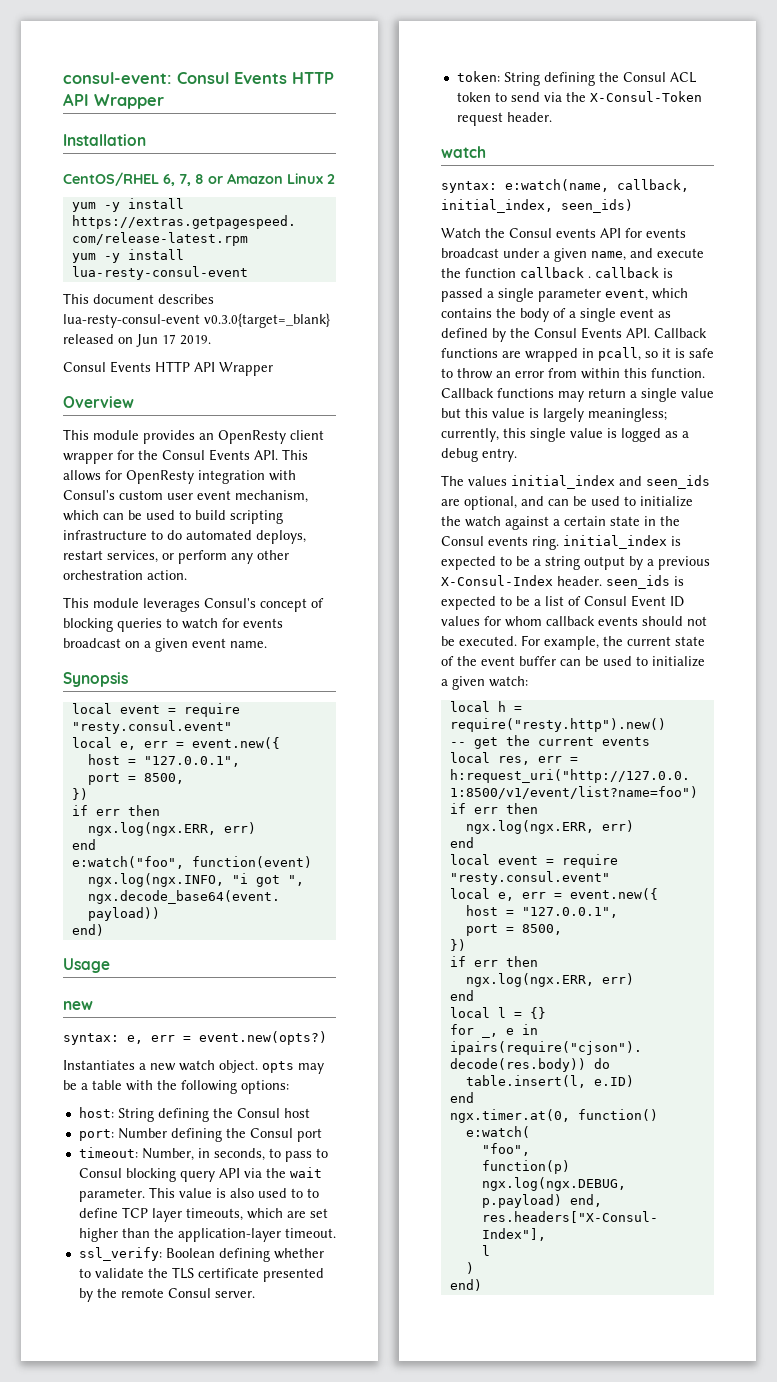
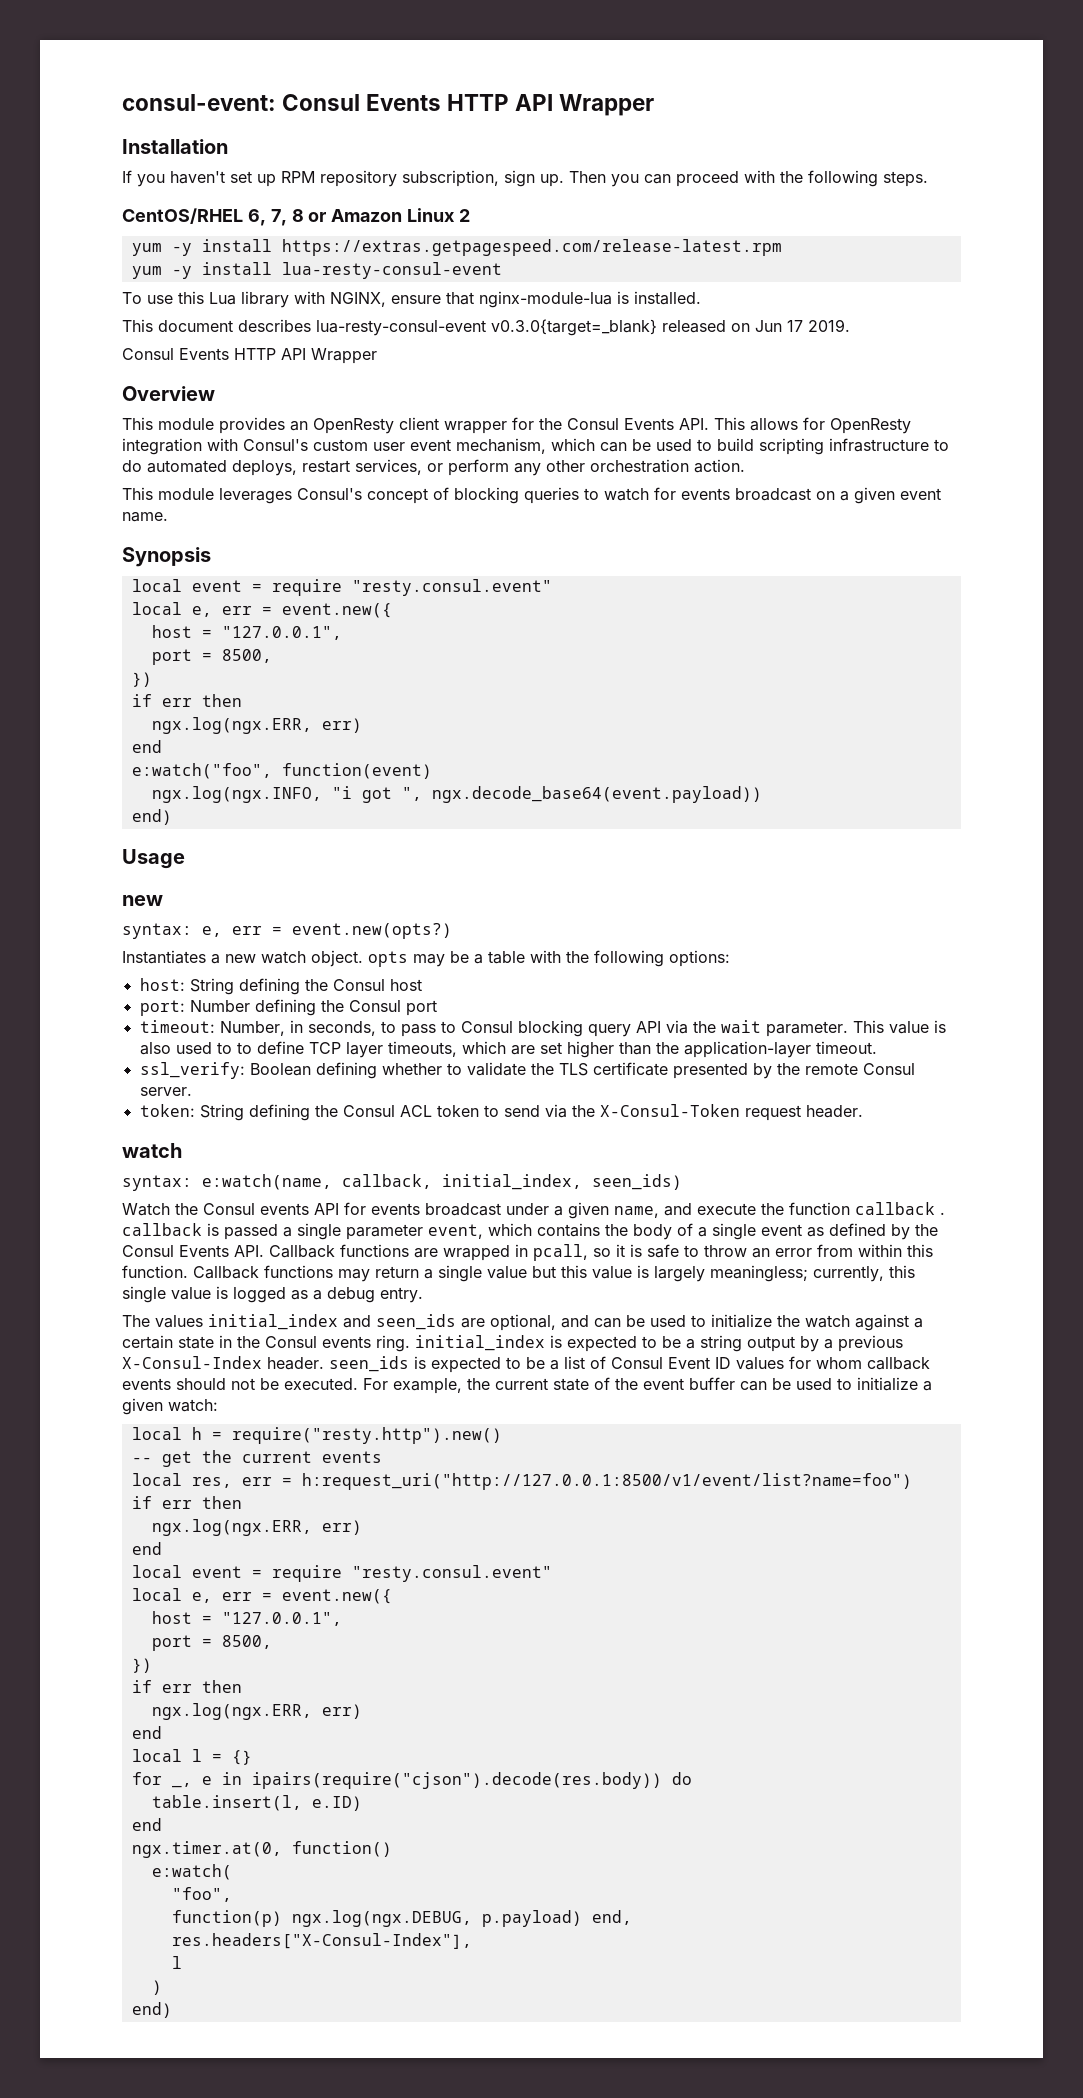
(146, 140) none -> [122,170,928,187] // If you haven't set up RPM repository subscription, sign up. Then you can proceed with the following steps.
(248, 273) none -> [122,291,701,308] // To use this Lua library with NGINX, ensure that nginx-module-lua is installed.

